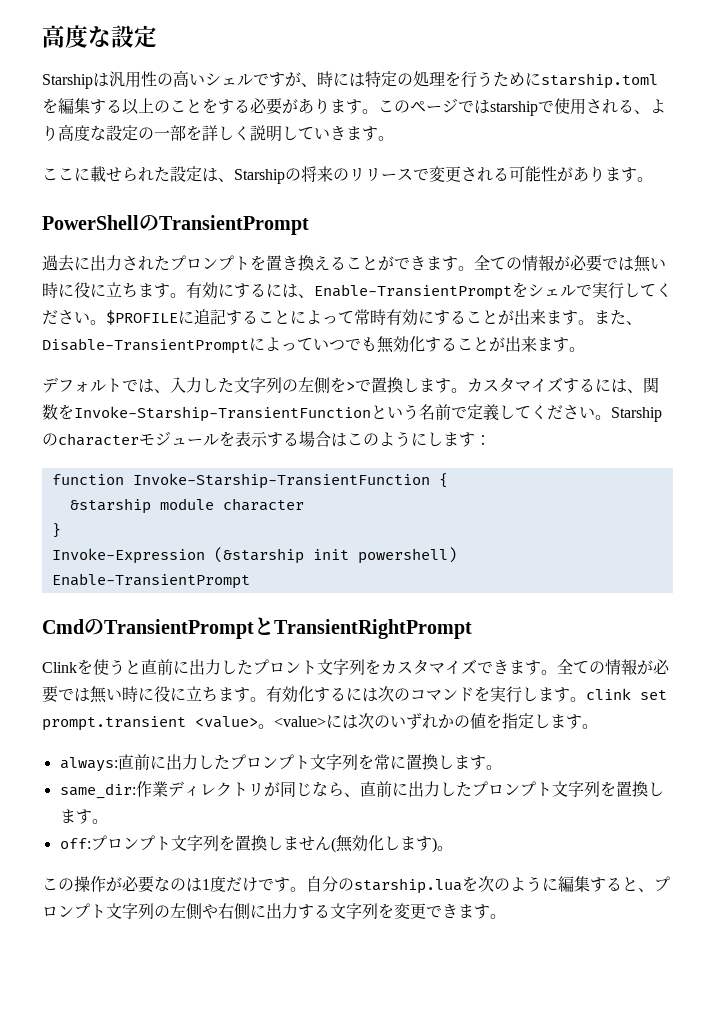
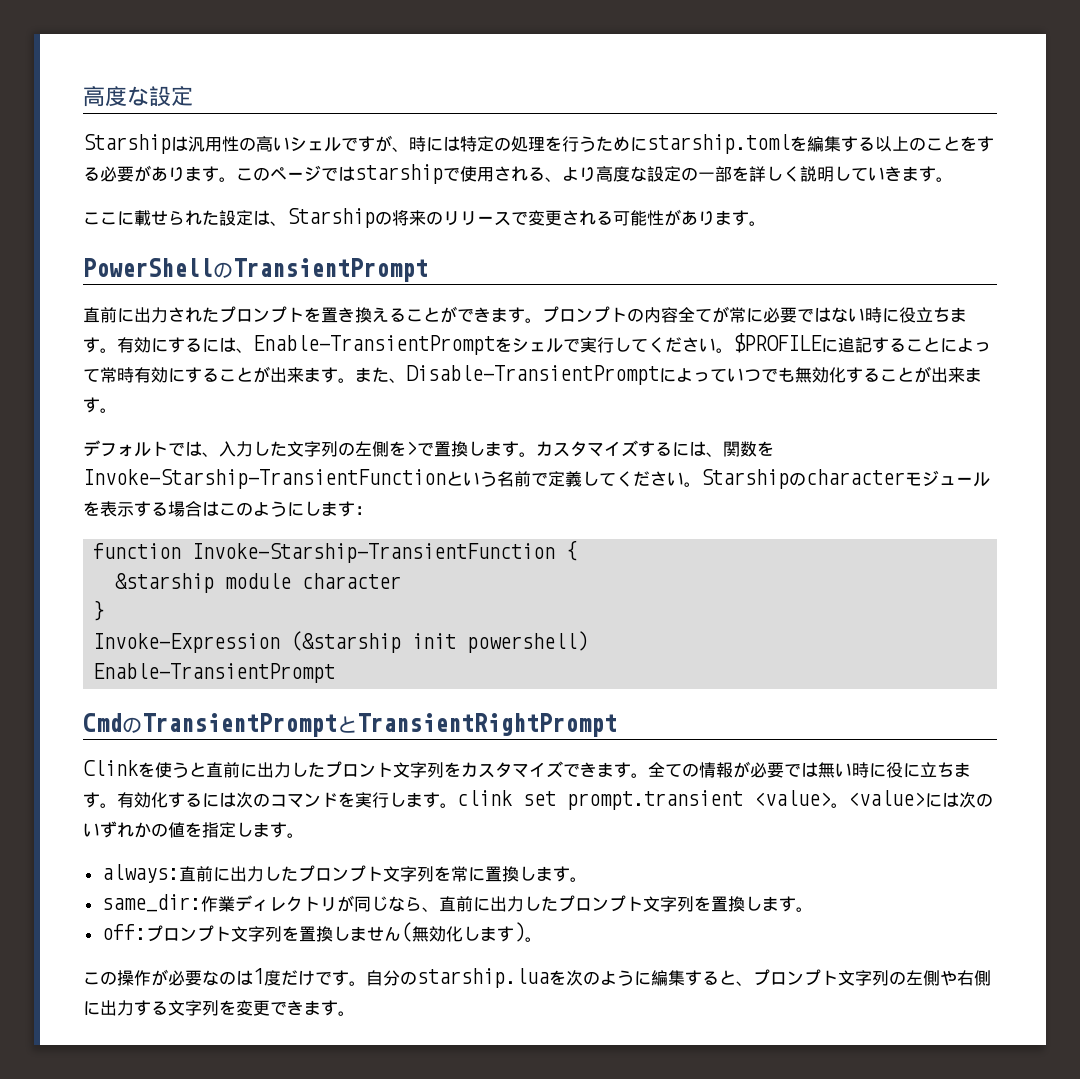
[42,255,74,272] 過去 -> [83,307,117,323] 直前
[474,255,666,272] [42,282,106,298] 全ての情報が必要では無い時に役に -> [542,306,916,323] プロンプトの内容全てが常に必要ではない時に役

